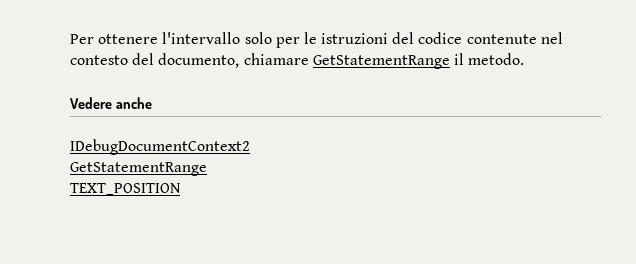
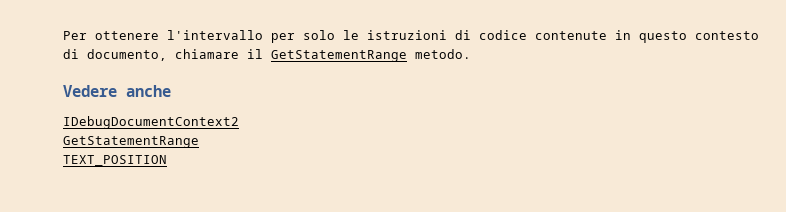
[244,32,300,48] solo per -> [271,30,335,43] per solo
[392,32,415,44] del -> [455,30,471,40] di
[540,32,563,44] [70,53,464,69] nel contesto del documento, chiamare GetStatementRange il -> [615,30,759,43] [63,49,407,62] in questo contesto di documento, chiamare il GetStatementRange

